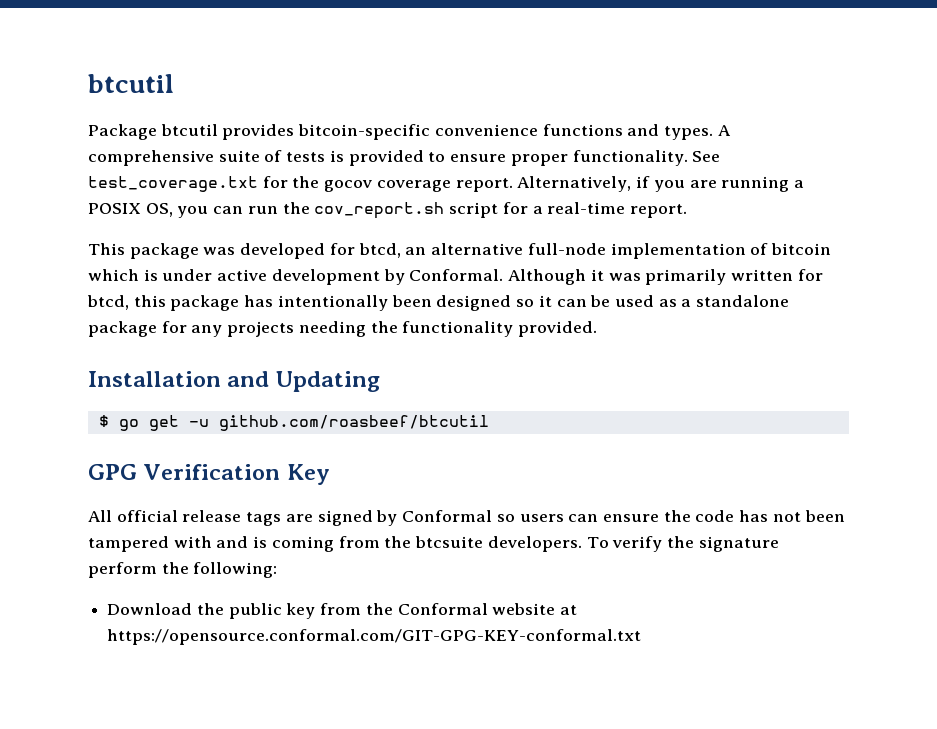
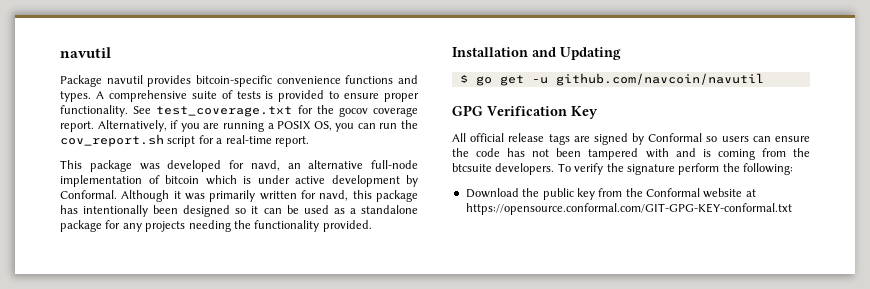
[88,74,174,93] btcutil -> [60,47,111,58] navutil
[160,124,218,136] btcutil -> [106,75,143,84] navutil
[358,243,401,258] btcd, -> [250,160,280,171] navd,
[87,295,129,310] btcd, -> [319,190,349,201] navd,
[218,415,489,431] github.com/roasbeef/btcutil -> [555,73,764,86] github.com/navcoin/navutil

